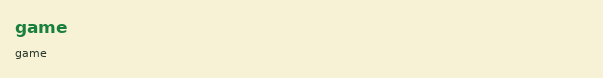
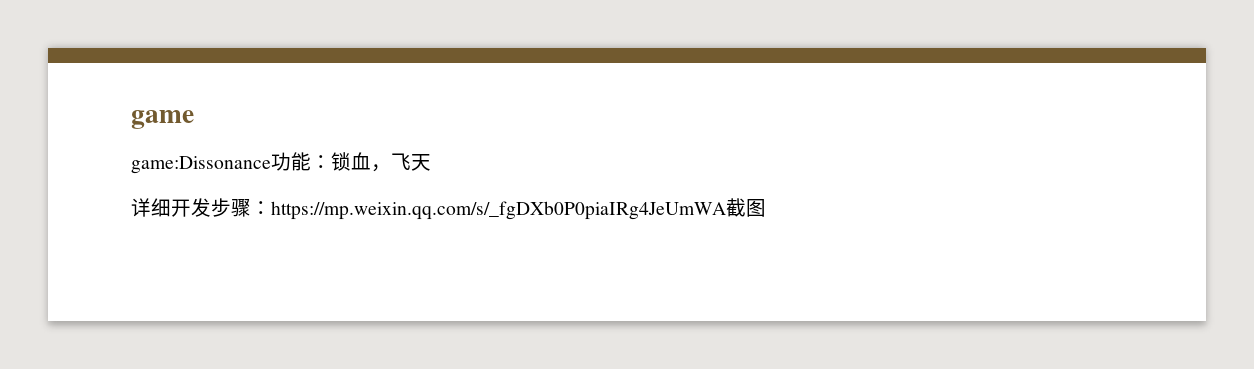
[15,51,47,59] game -> [131,152,431,174] [131,198,766,220] game:Dissonance功能：锁血，飞天 // 详细开发步骤：https://mp.weixin.qq.com/s/_fgDXb0P0piaIRg4JeUmWA截图

